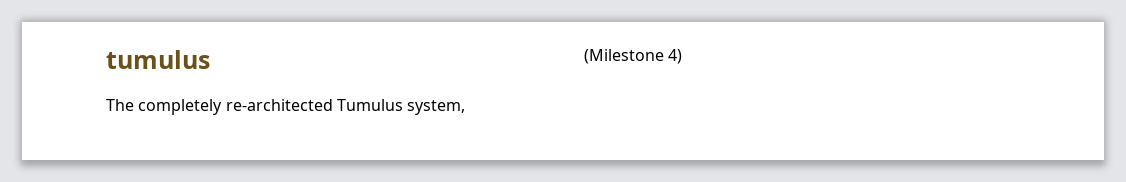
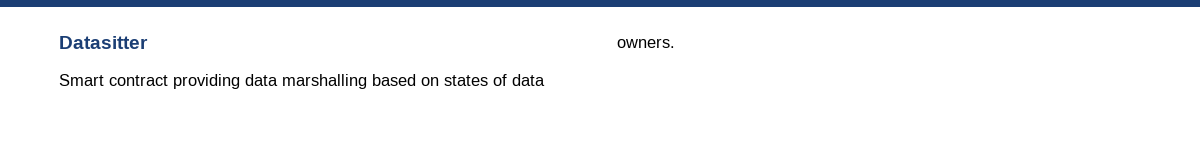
[106,50,210,69] [106,99,466,115] [584,49,683,64] tumulus // The completely re-architected Tumulus system, (Milestone 4) -> [59,36,148,49] [59,74,545,89] [617,38,675,48] Datasitter // Smart contract providing data marshalling based on states of data owners.

